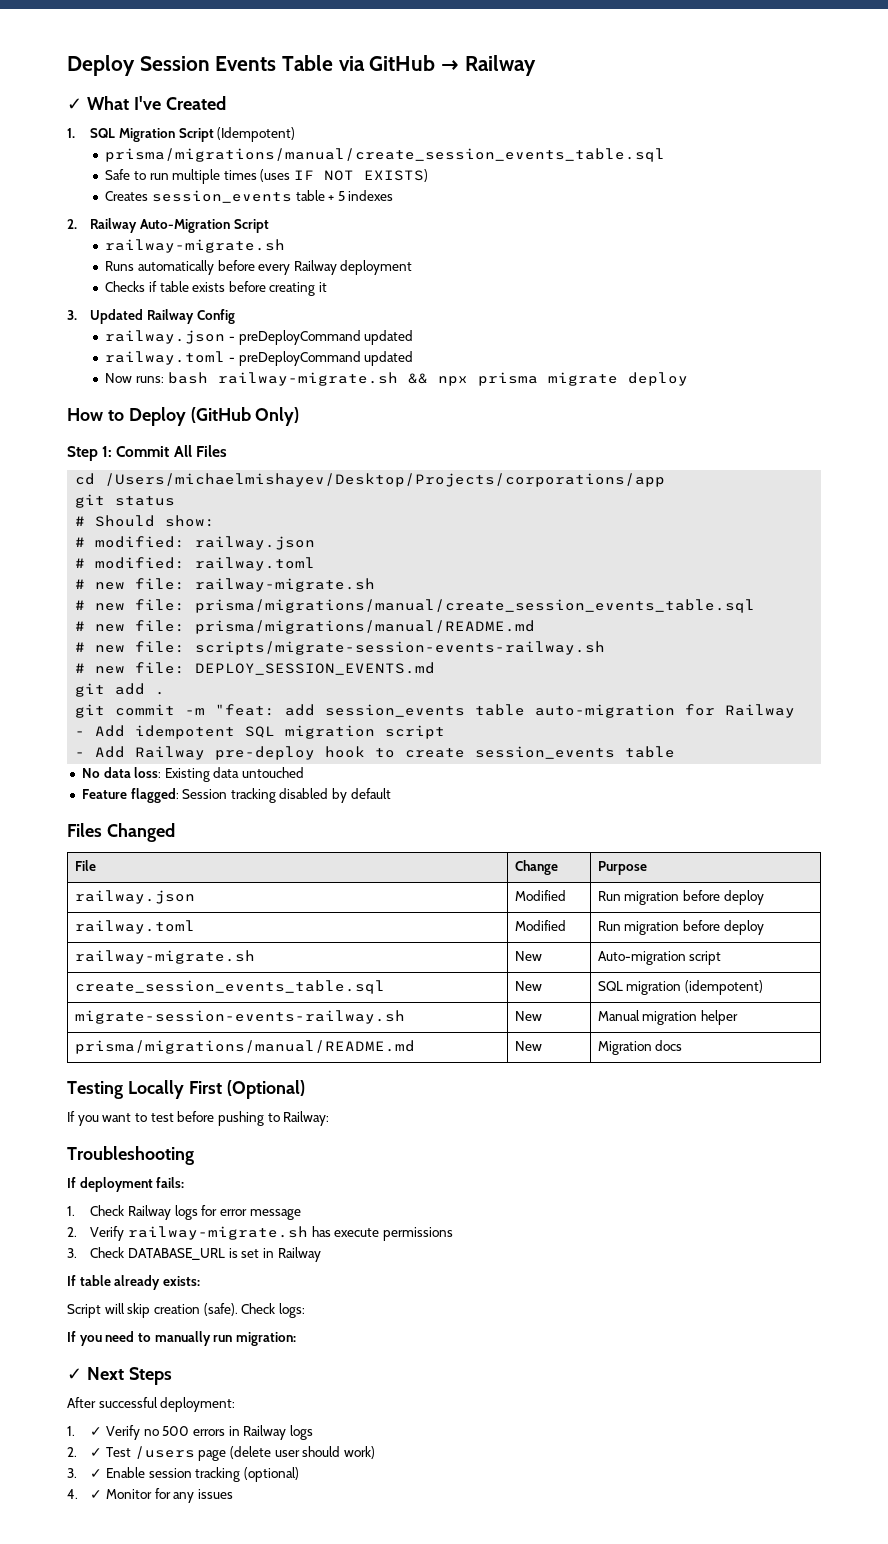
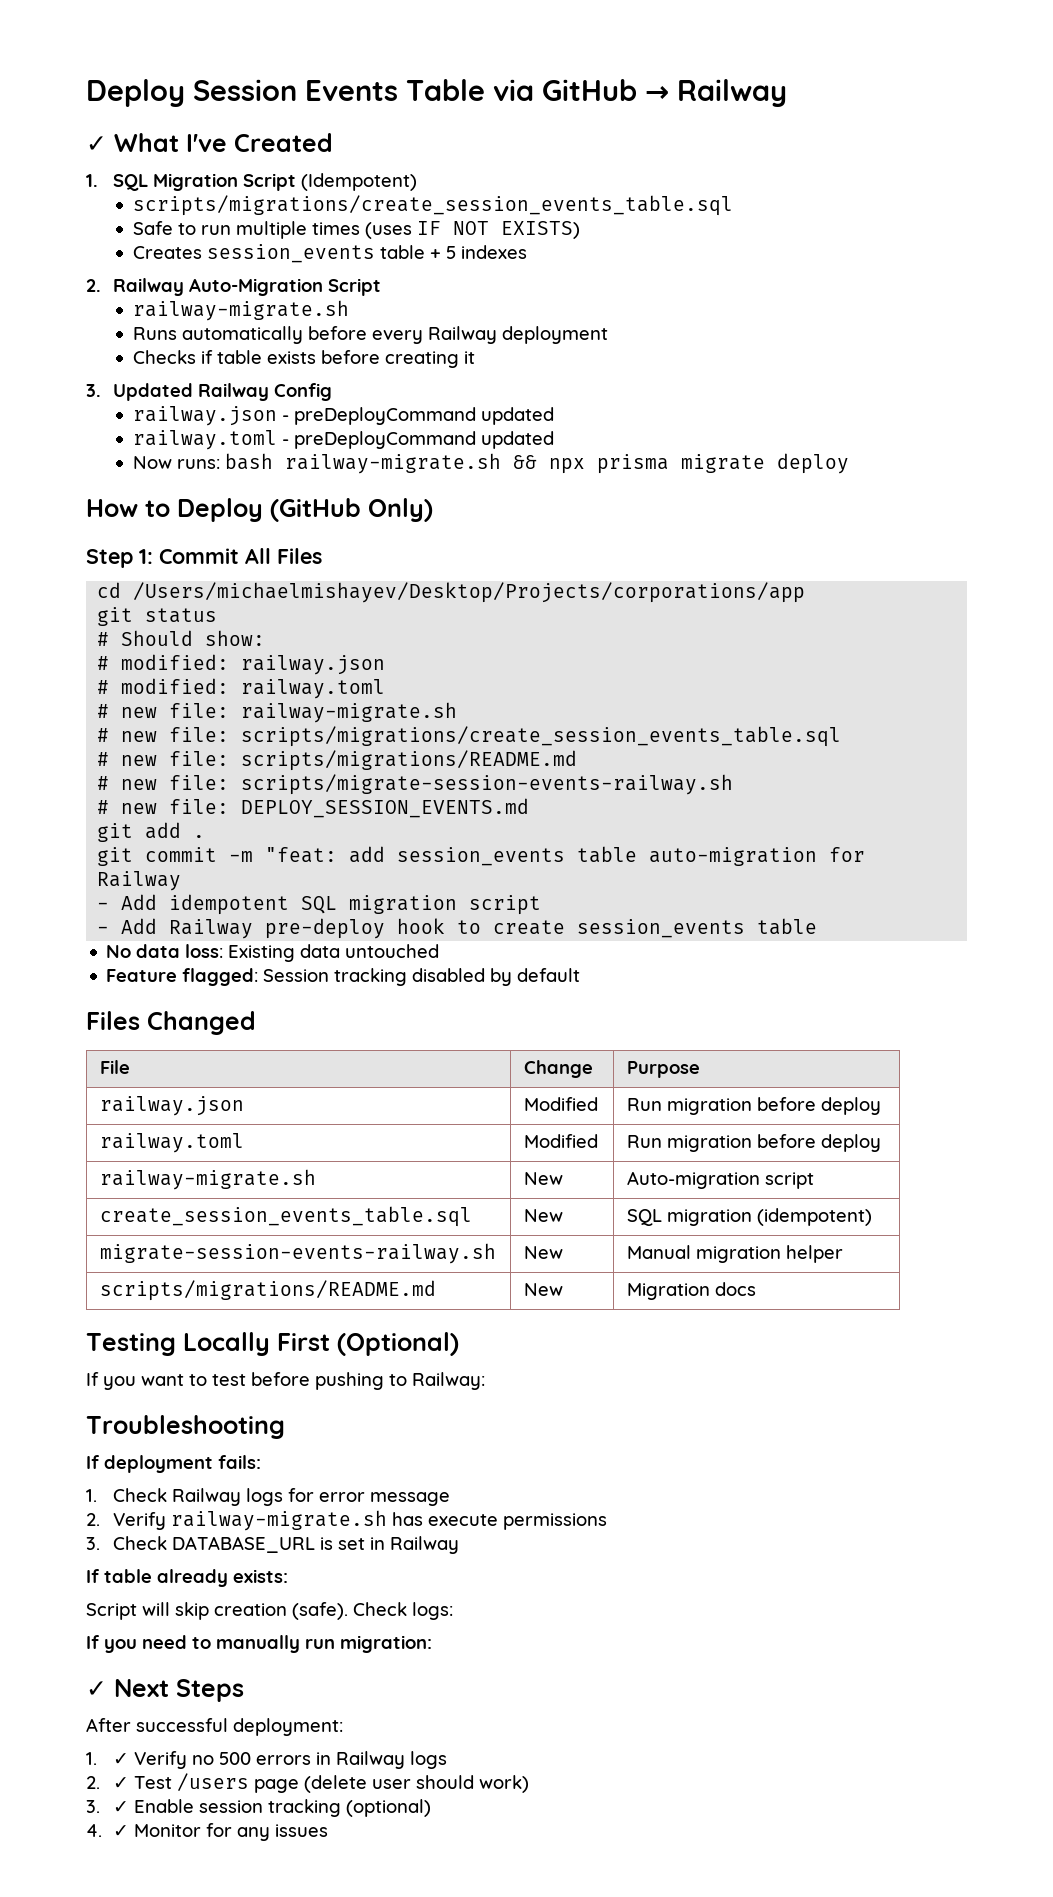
[105,148,666,162] prisma/migrations/manual/create_session_events_table.sql -> [132,195,733,216] scripts/migrations/create_session_events_table.sql
[195,599,756,613] [75,620,536,634] prisma/migrations/manual/create_session_events_table.sql // # new file: prisma/migrations/manual/README.md -> [241,726,842,747] [97,750,578,771] scripts/migrations/create_session_events_table.sql // # new file: scripts/migrations/README.md
[74,1040,415,1054] prisma/migrations/manual/README.md -> [99,1280,436,1301] scripts/migrations/README.md

